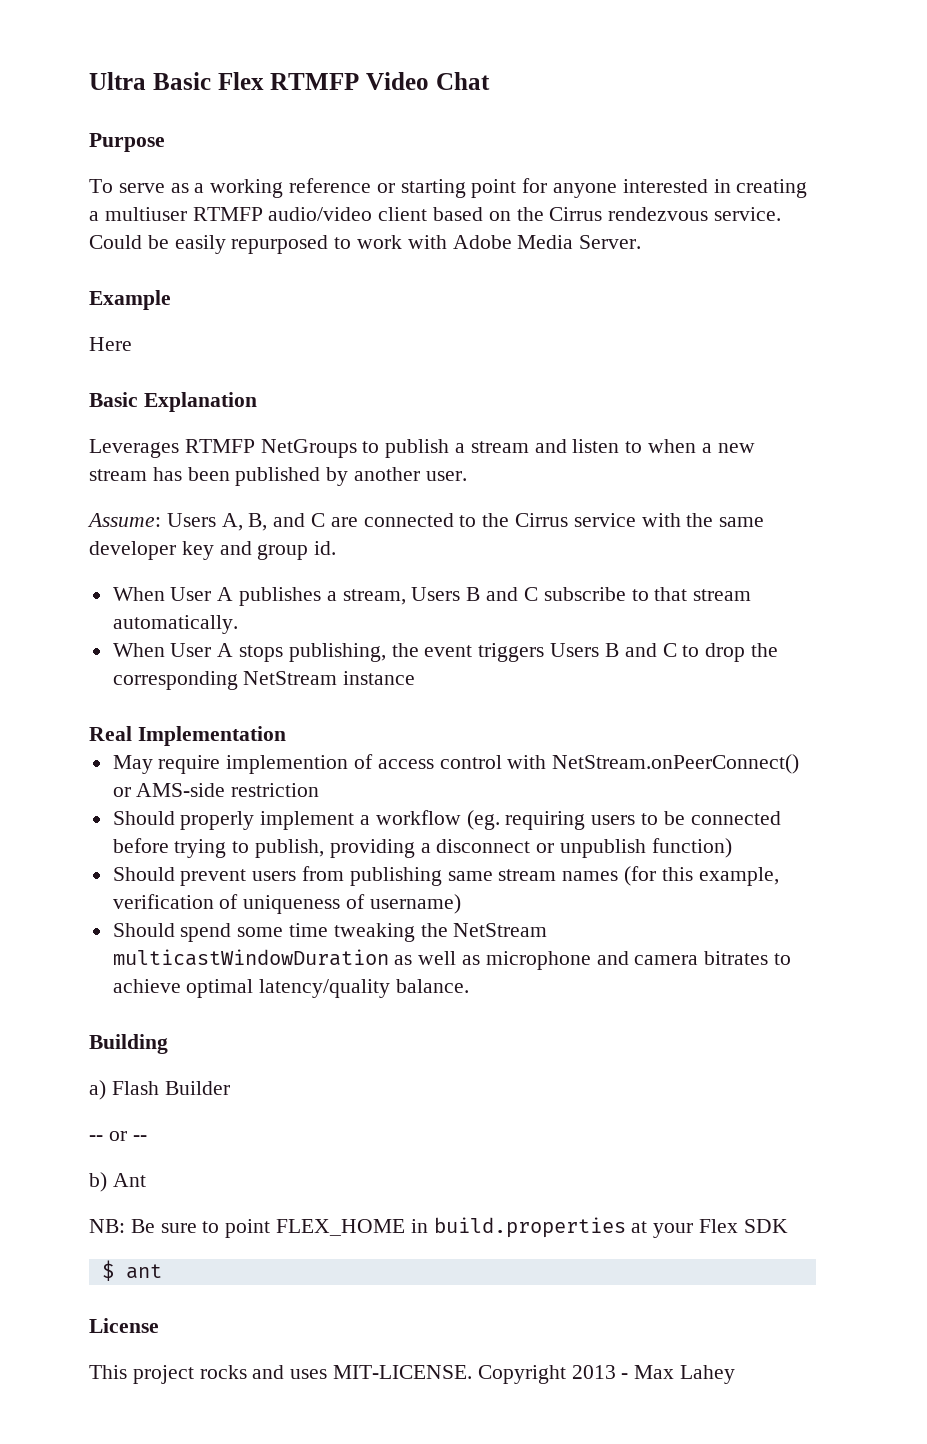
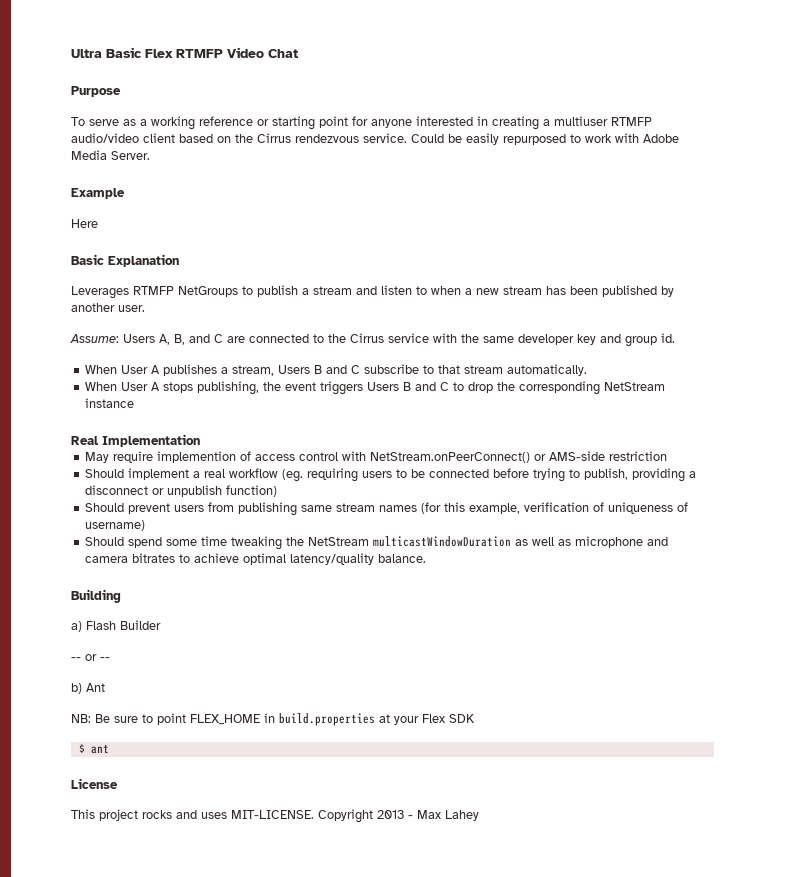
[180,811,255,830] properly -> (125, 473) none
(371, 820) none -> [204,469,226,478] real

